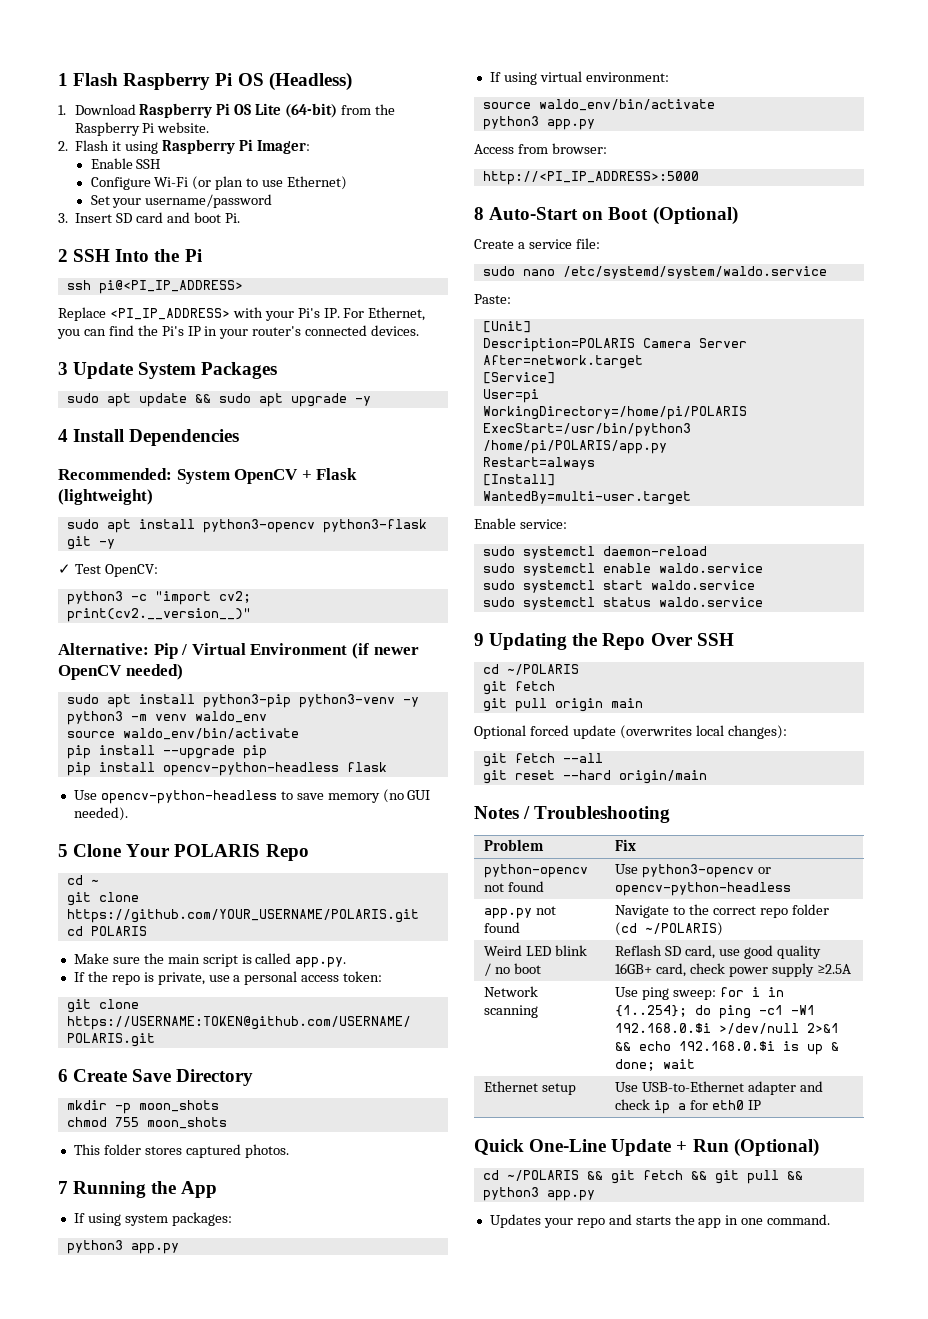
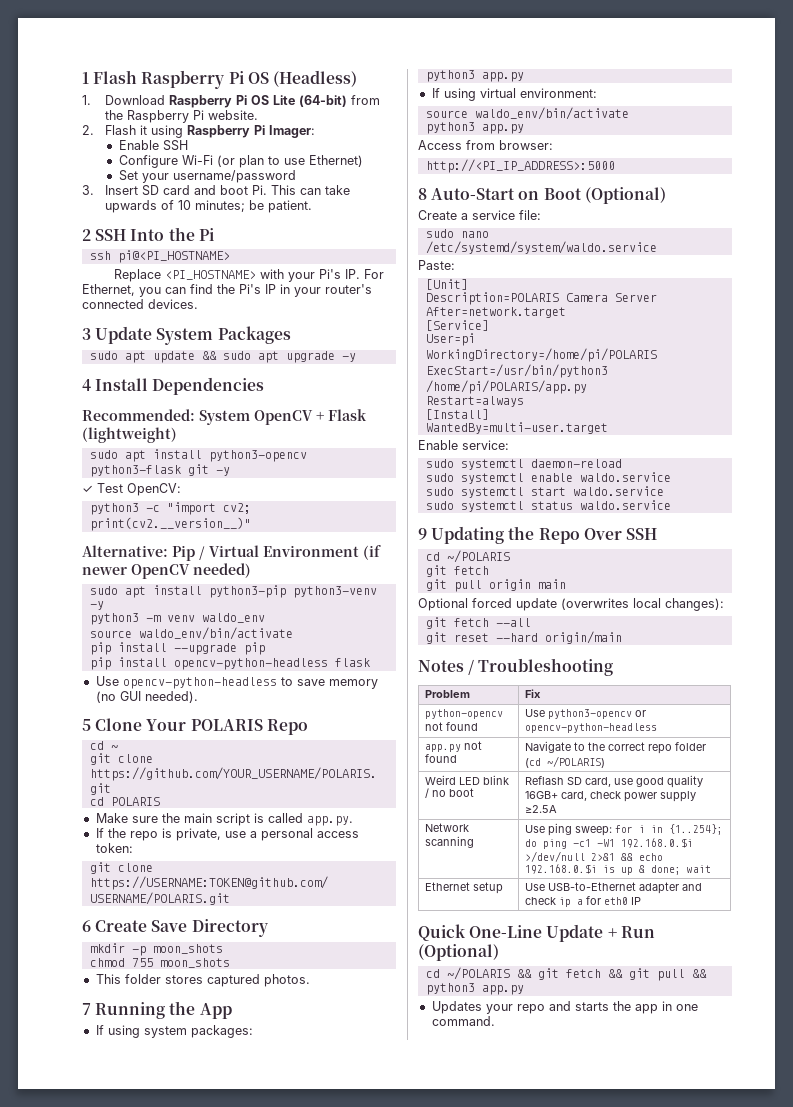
(240, 218) none -> [270,185,350,195] [104,200,312,213] This can take upwards of 10 minutes; be patient.
[98,280,243,294] pi@<PI_IP_ADDRESS> -> [117,250,230,263] pi@<PI_HOSTNAME>
[109,308,230,320] <PI_IP_ADDRESS> -> [165,270,257,280] <PI_HOSTNAME>

